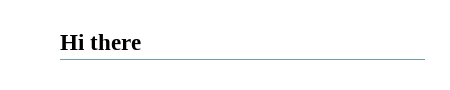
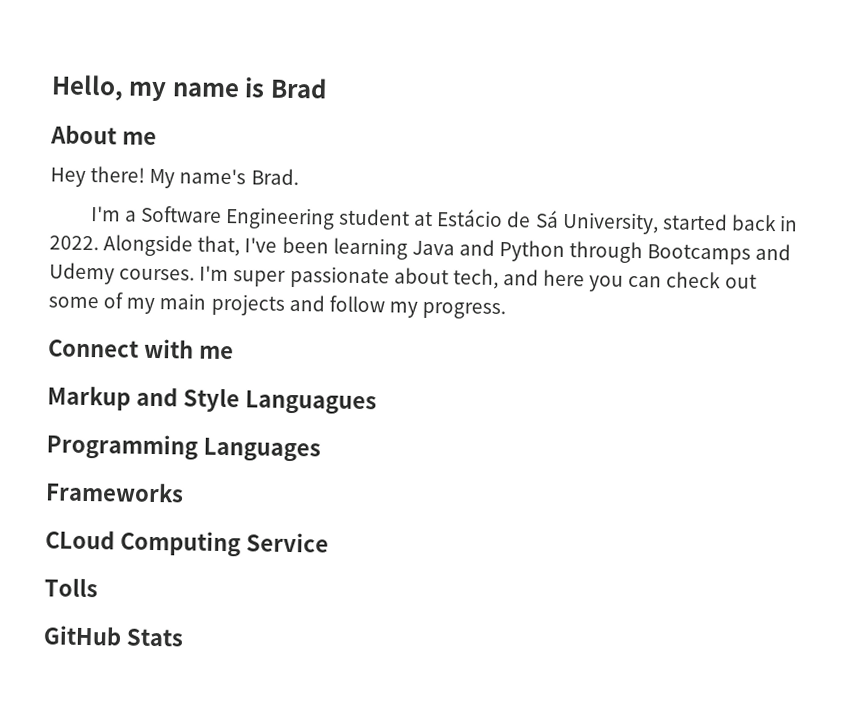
[60,34,142,50] Hi there -> [51,74,327,102] [50,125,157,145] [50,166,299,189] [90,205,799,235] [49,234,792,265] [49,262,757,292] [48,292,507,320] [48,338,234,360] [47,385,377,416] [46,433,321,463] [45,481,184,503] [45,530,329,558] [44,578,98,598] [43,625,184,647] Hello, my name is Brad // About me // Hey there! My name's Brad. // I'm a Software Engineering student at Estácio de Sá University, started back in 2022. Alongside that, I've been learning Java and Python through Bootcamps and Udemy courses. I'm super passionate about tech, and here you can check out some of my main projects and follow my progress. // Connect with me // Markup and Style Languagues // Programming Languages // Frameworks // CLoud Computing Service // Tolls // GitHub Stats

